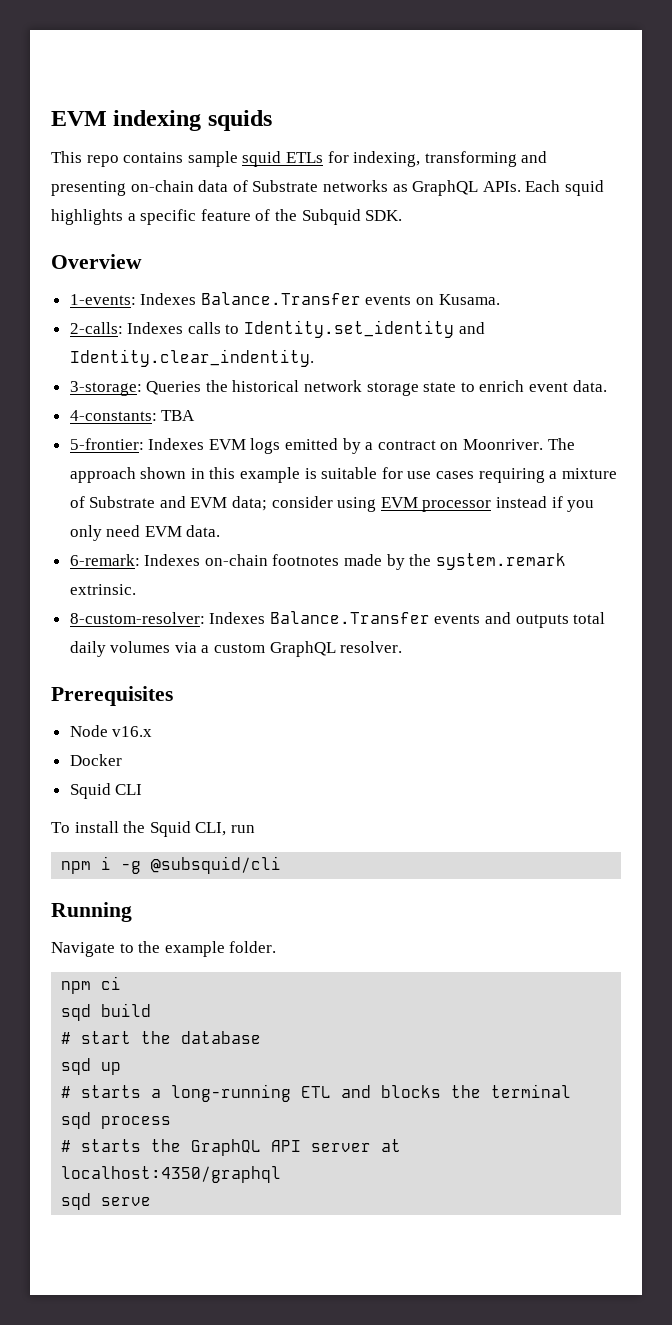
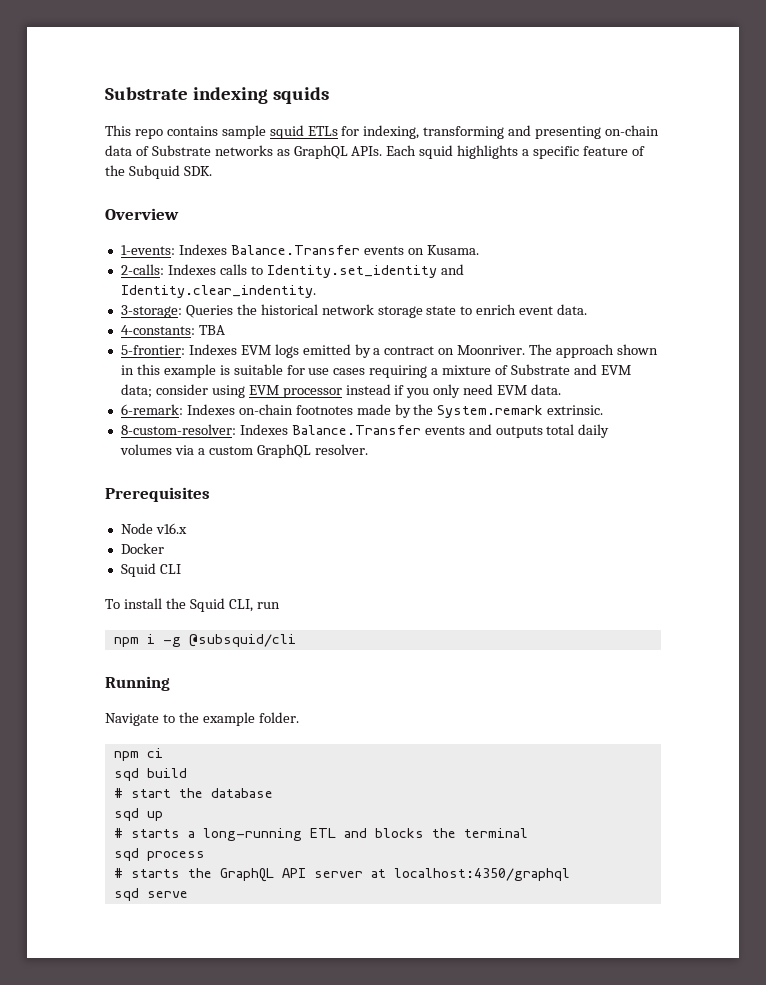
[51,111,107,126] EVM -> [105,87,188,100] Substrate
[435,553,566,570] system.remark -> [437,405,544,418] System.remark

